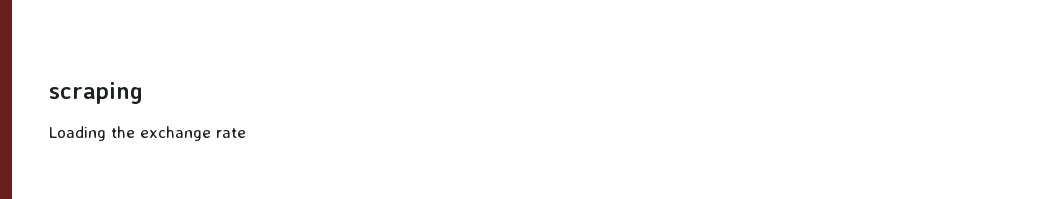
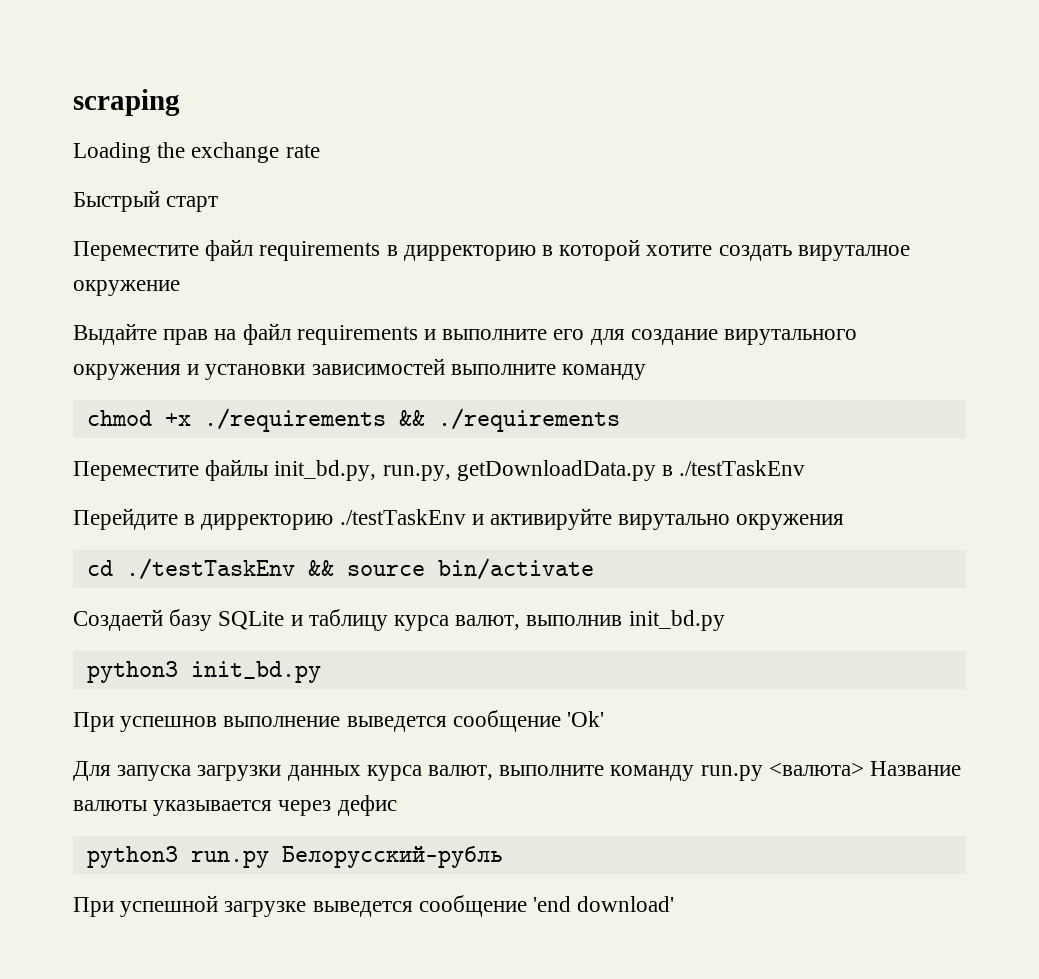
(246, 133) none -> [73,190,219,212] [73,239,910,261] [73,280,180,296] [73,323,858,345] [73,358,647,380] [86,408,620,432] [73,459,806,481] [73,508,845,530] [86,558,594,580] [73,609,725,631] [86,661,321,683] [73,710,605,732] [73,761,962,781] [73,795,397,816] [86,846,503,868] [73,895,675,917] // Быстрый старт // Переместите файл requirements в дирректорию в которой хотите создать вируталное окружение // Выдайте прав на файл requirements и выполните его для создание вирутального окружения и установки зависимостей выполните команду // chmod +x ./requirements && ./requirements // Переместите файлы init_bd.py, run.py, getDownloadData.py в ./testTaskEnv // Перейдите в дирректорию ./testTaskEnv и активируйте вирутально окружения // cd ./testTaskEnv && source bin/activate // Создаетй базу SQLite и таблицу курса валют, выполнив init_bd.py // python3 init_bd.py // При успешнов выполнение выведется сообщение 'Ok' // Для запуска загрузки данных курса валют, выполните команду run.py <валюта> Название валюты указывается через дефис // python3 run.py Белорусский-рубль // При успешной загрузке выведется сообщение 'end download'

